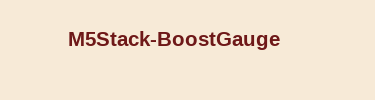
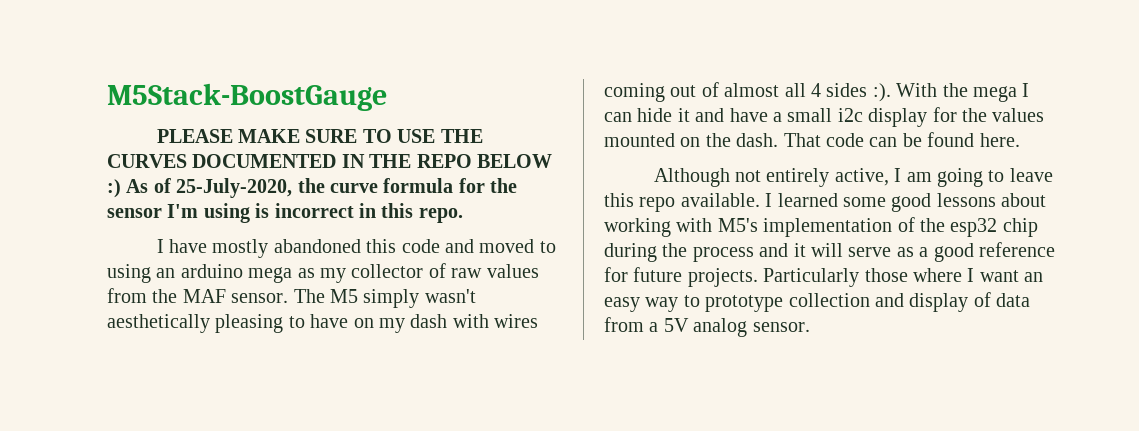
(280, 40) none -> [156,129,483,143] [107,154,552,168] [107,178,518,198] [107,203,463,223] [156,239,556,258] [107,263,539,283] [107,288,476,308] [107,314,539,333] [604,82,1030,102] [604,107,1045,127] [604,132,1020,147] [653,168,1053,187] [604,193,1047,212] [604,217,1038,237] [604,242,1055,262] [604,267,1044,287] [604,292,1031,312] [604,317,810,337] // PLEASE MAKE SURE TO USE THE CURVES DOCUMENTED IN THE REPO BELOW :) As of 25-July-2020, the curve formula for the sensor I'm using is incorrect in this repo. // I have mostly abandoned this code and moved to using an arduino mega as my collector of raw values from the MAF sensor. The M5 simply wasn't aesthetically pleasing to have on my dash with wires coming out of almost all 4 sides :). With the mega I can hide it and have a small i2c display for the values mounted on the dash. That code can be found here. // Although not entirely active, I am going to leave this repo available. I learned some good lessons about working with M5's implementation of the esp32 chip during the process and it will serve as a good reference for future projects. Particularly those where I want an easy way to prototype collection and display of data from a 5V analog sensor.

